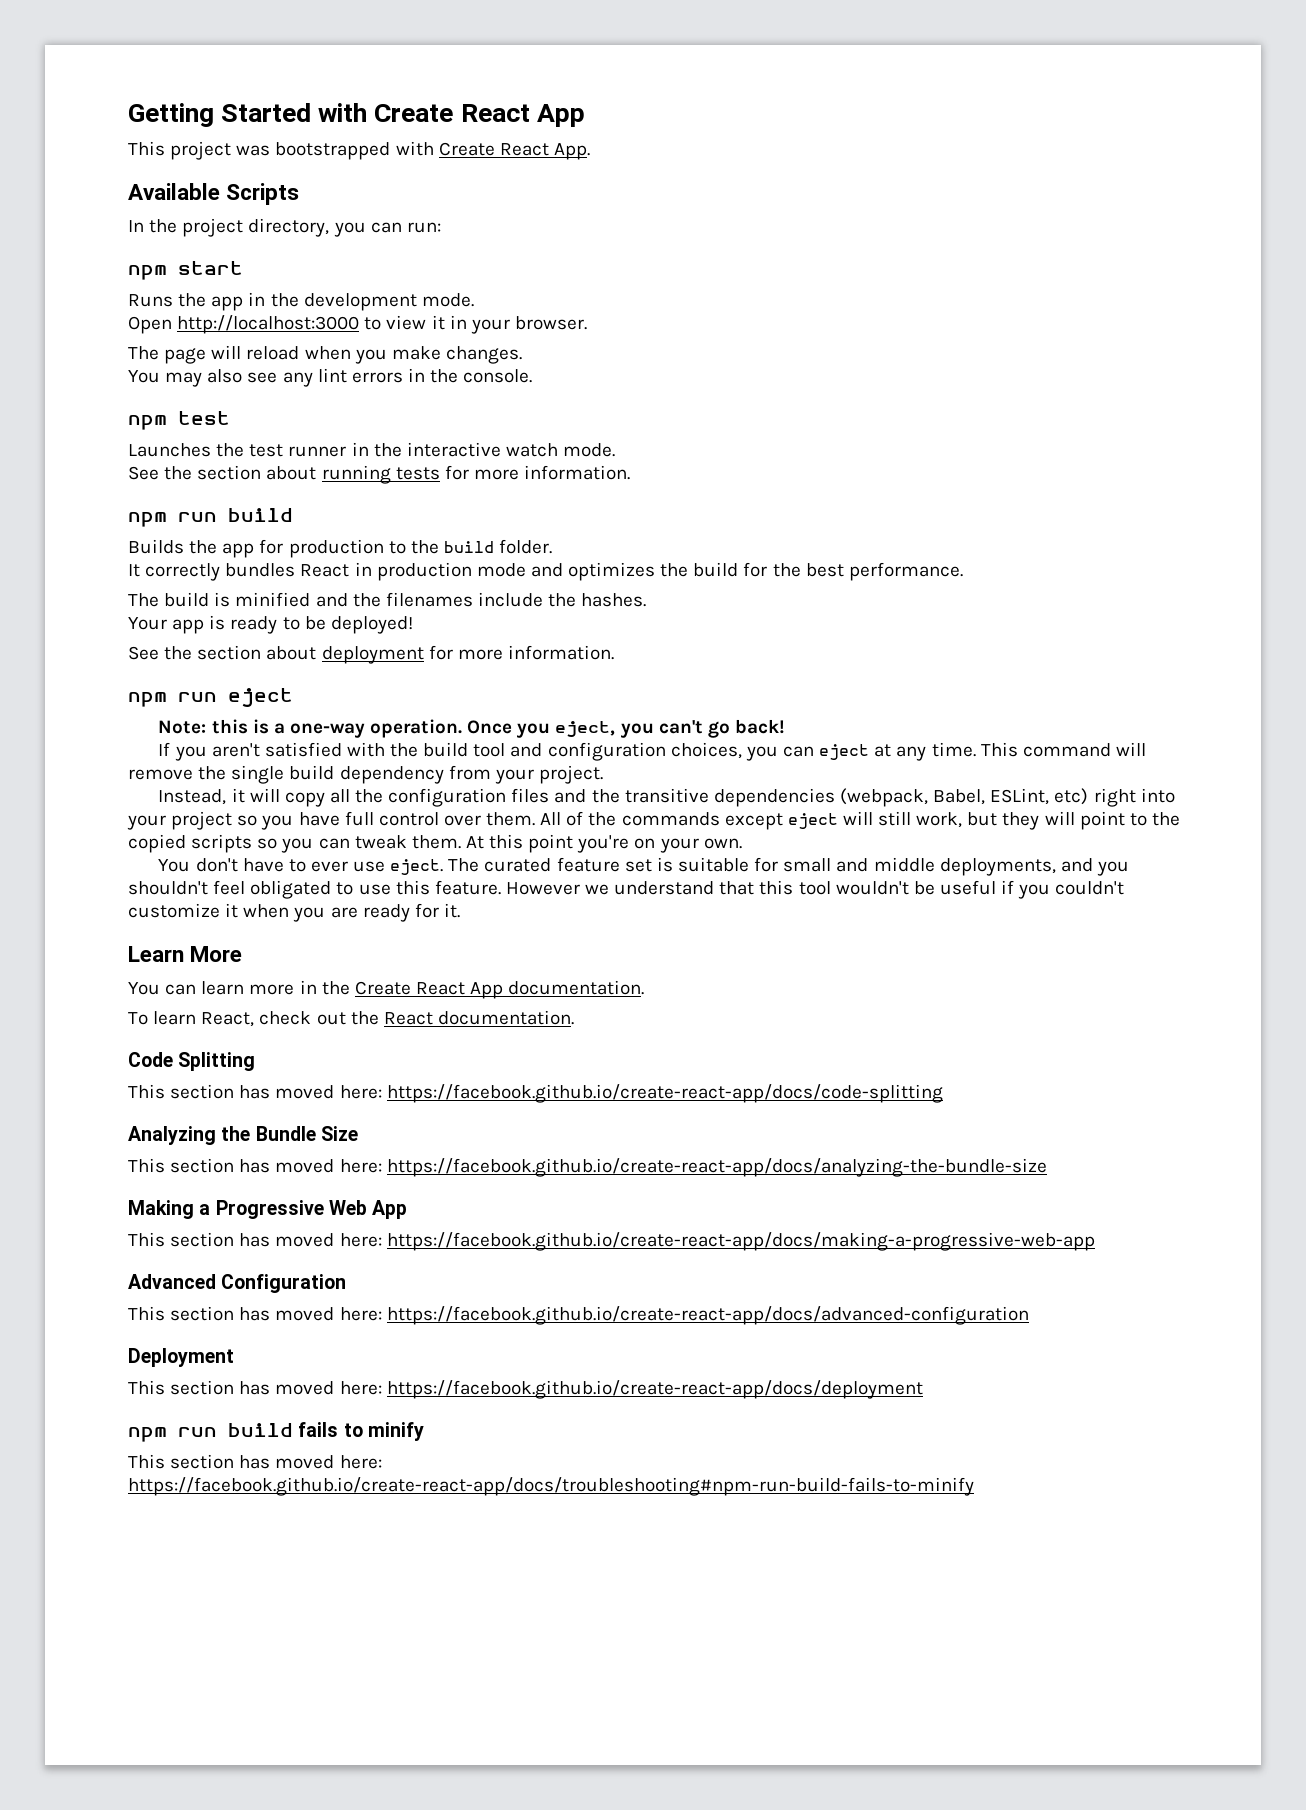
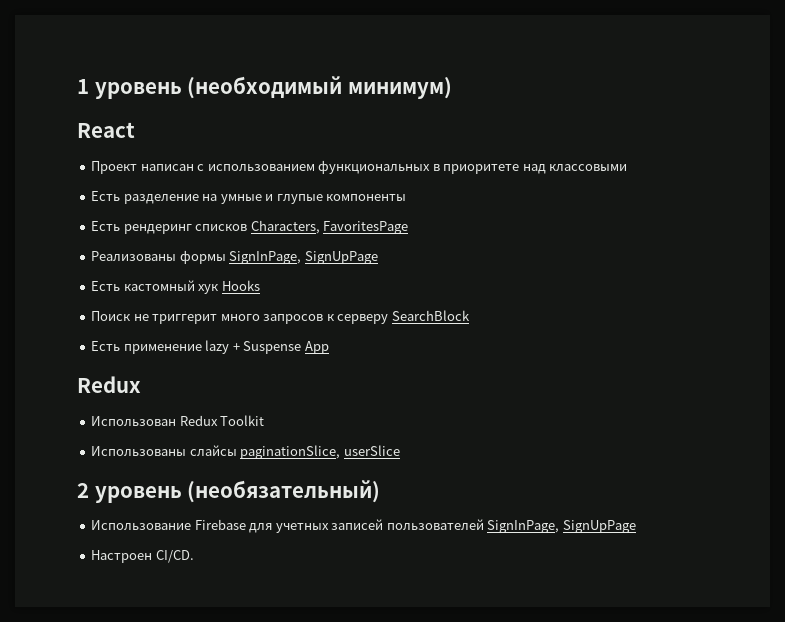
[128,103,585,127] [128,141,590,160] [128,183,300,205] [128,218,441,237] [128,261,243,280] [128,292,474,311] [128,315,587,334] [128,345,522,364] [128,368,533,387] [128,411,230,430] [128,442,616,457] [128,465,631,484] [128,508,293,527] [128,539,553,558] [128,562,963,581] [128,592,647,607] [128,615,413,634] [128,645,614,664] [128,688,293,707] [158,719,785,738] [158,742,1146,761] [128,765,603,784] [158,788,1175,807] [127,811,1180,830] [128,834,742,853] [158,857,1129,876] [128,880,1125,899] [128,903,460,922] [128,946,243,962] [128,980,645,999] [128,1010,574,1027] [128,1052,256,1071] [128,1084,943,1103] [128,1126,358,1145] [128,1158,1047,1177] [128,1200,408,1219] [128,1232,1095,1251] [128,1274,347,1293] [128,1306,1029,1325] [128,1348,234,1367] [128,1380,923,1399] [128,1422,424,1442] [128,1454,382,1469] [128,1477,974,1496] Getting Started with Create React App // This project was bootstrapped with Create React App. // Available Scripts // In the project directory, you can run: // npm start // Runs the app in the development mode. // Open http://localhost:3000 to view it in your browser. // The page will reload when you make changes. // You may also see any lint errors in the console. // npm test // Launches the test runner in the interactive watch mode. // See the section about running tests for more information. // npm run build // Builds the app for production to the build folder. // It correctly bundles React in production mode and optimizes the build for the best performance. // The build is minified and the filenames include the hashes. // Your app is ready to be deployed! // See the section about deployment for more information. // npm run eject // Note: this is a one-way operation. Once you eject, you can't go back! // If you aren't satisfied with the build tool and configuration choices, you can eject at any time. This command will remove the single build dependency from your project. // Instead, it will copy all the configuration files and the transitive dependencies (webpack, Babel, ESLint, etc) right into your project so you have full control over them. All of the commands except eject will still work, but they will point to the copied scripts so you can tweak them. At this point you're on your own. // You don't have to ever use eject. The curated feature set is suitable for small and middle deployments, and you shouldn't feel obligated to use this feature. However we understand that this tool wouldn't be useful if you couldn't customize it when you are ready for it. // Learn More // You can learn more in the Create React App documentation. // To learn React, check out the React documentation. // Code Splitting // This section has moved here: https://facebook.github.io/create-react-app/docs/code-splitting // Analyzing the Bundle Size // This section has moved here: https://facebook.github.io/create-react-app/docs/analyzing-the-bundle-size // Making a Progressive Web App // This section has moved here: https://facebook.github.io/create-react-app/docs/making-a-progressive-web-app // Advanced Configuration // This section has moved here: https://facebook.github.io/create-react-app/docs/advanced-configuration // Deployment // This section has moved here: https://facebook.github.io/create-react-app/docs/deployment // npm run build fails to minify // This section has moved here: https://facebook.github.io/create-react-app/docs/troubleshooting#npm-run-build-fails-to-minify -> [77,76,452,99] [77,122,135,138] [91,160,628,174] [91,191,407,204] [91,220,409,234] [91,250,378,264] [91,280,260,294] [91,310,470,324] [91,340,329,354] [77,376,141,393] [91,415,265,426] [91,445,400,459] [77,480,381,503] [91,519,636,533] [91,550,194,563] 1 уровень (необходимый минимум) // React // Проект написан с использованием функциональных в приоритете над классовыми // Есть разделение на умные и глупые компоненты // Есть рендеринг списков Characters, FavoritesPage // Реализованы формы SignInPage, SignUpPage // Есть кастомный хук Hooks // Поиск не триггерит много запросов к серверу SearchBlock // Есть применение lazy + Suspense App // Redux // Использован Redux Toolkit // Использованы слайсы paginationSlice, userSlice // 2 уровень (необязательный) // Использование Firebase для учетных записей пользователей SignInPage, SignUpPage // Настроен CI/CD.

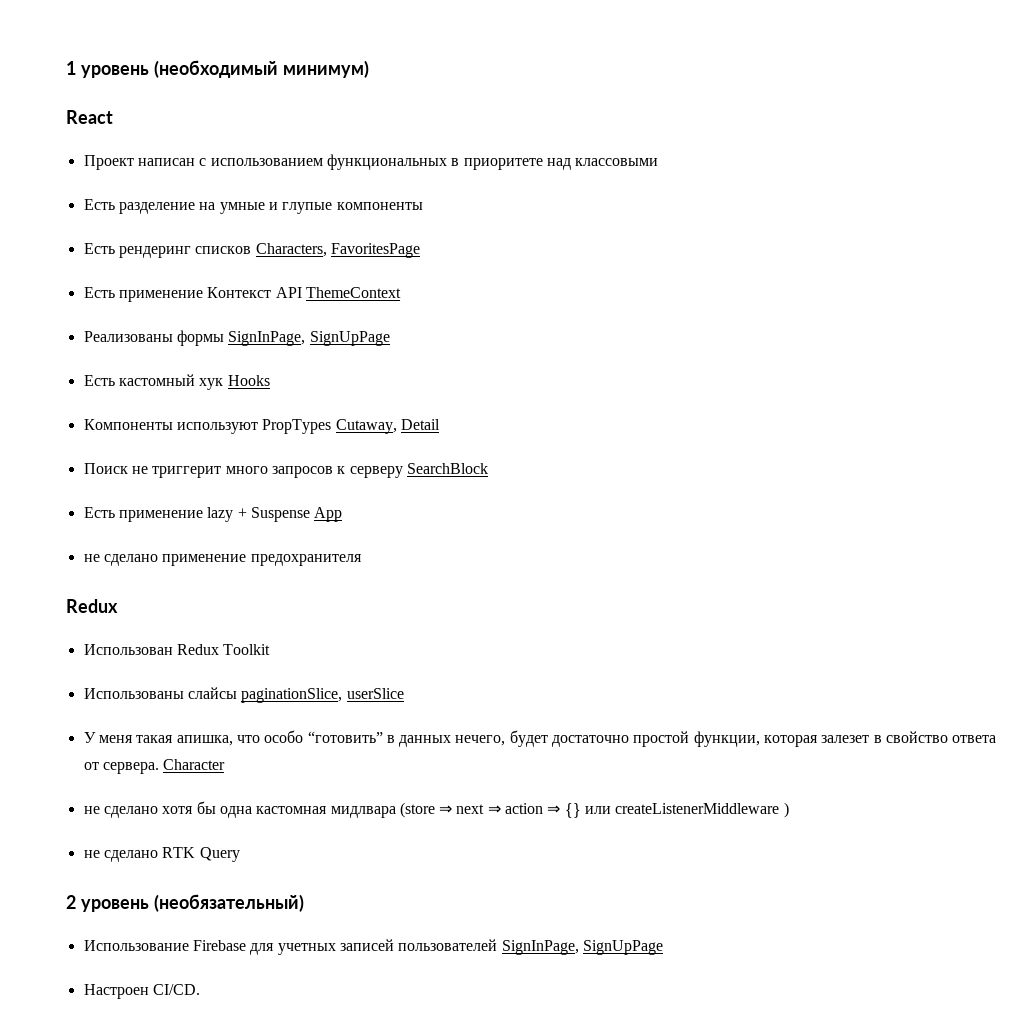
(409, 227) none -> [83,287,401,302] // Есть применение Контекст API ThemeContext
(260, 285) none -> [83,419,440,434] // Компоненты используют PropTypes Cutaway, Detail
(329, 347) none -> [83,554,362,566] // не сделано применение предохранителя
(400, 450) none -> [83,730,997,747] [83,759,226,774] [83,801,789,818] [83,847,240,862] // У меня такая апишка, что особо “готовить” в данных нечего, будет достаточно простой функции, которая залезет в свойство ответа от сервера. Character // не сделано хотя бы одна кастомная мидлвара (store ⇒ next ⇒ action ⇒ {} или createListenerMiddleware ) // не сделано RTK Query

